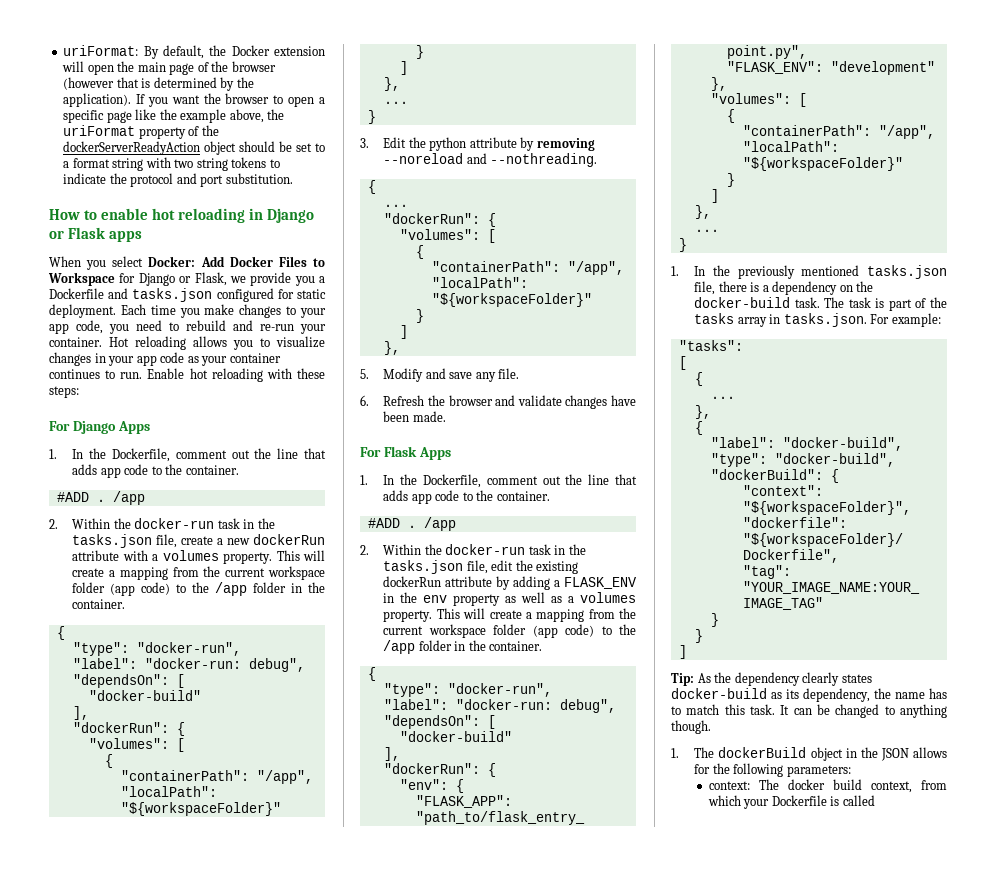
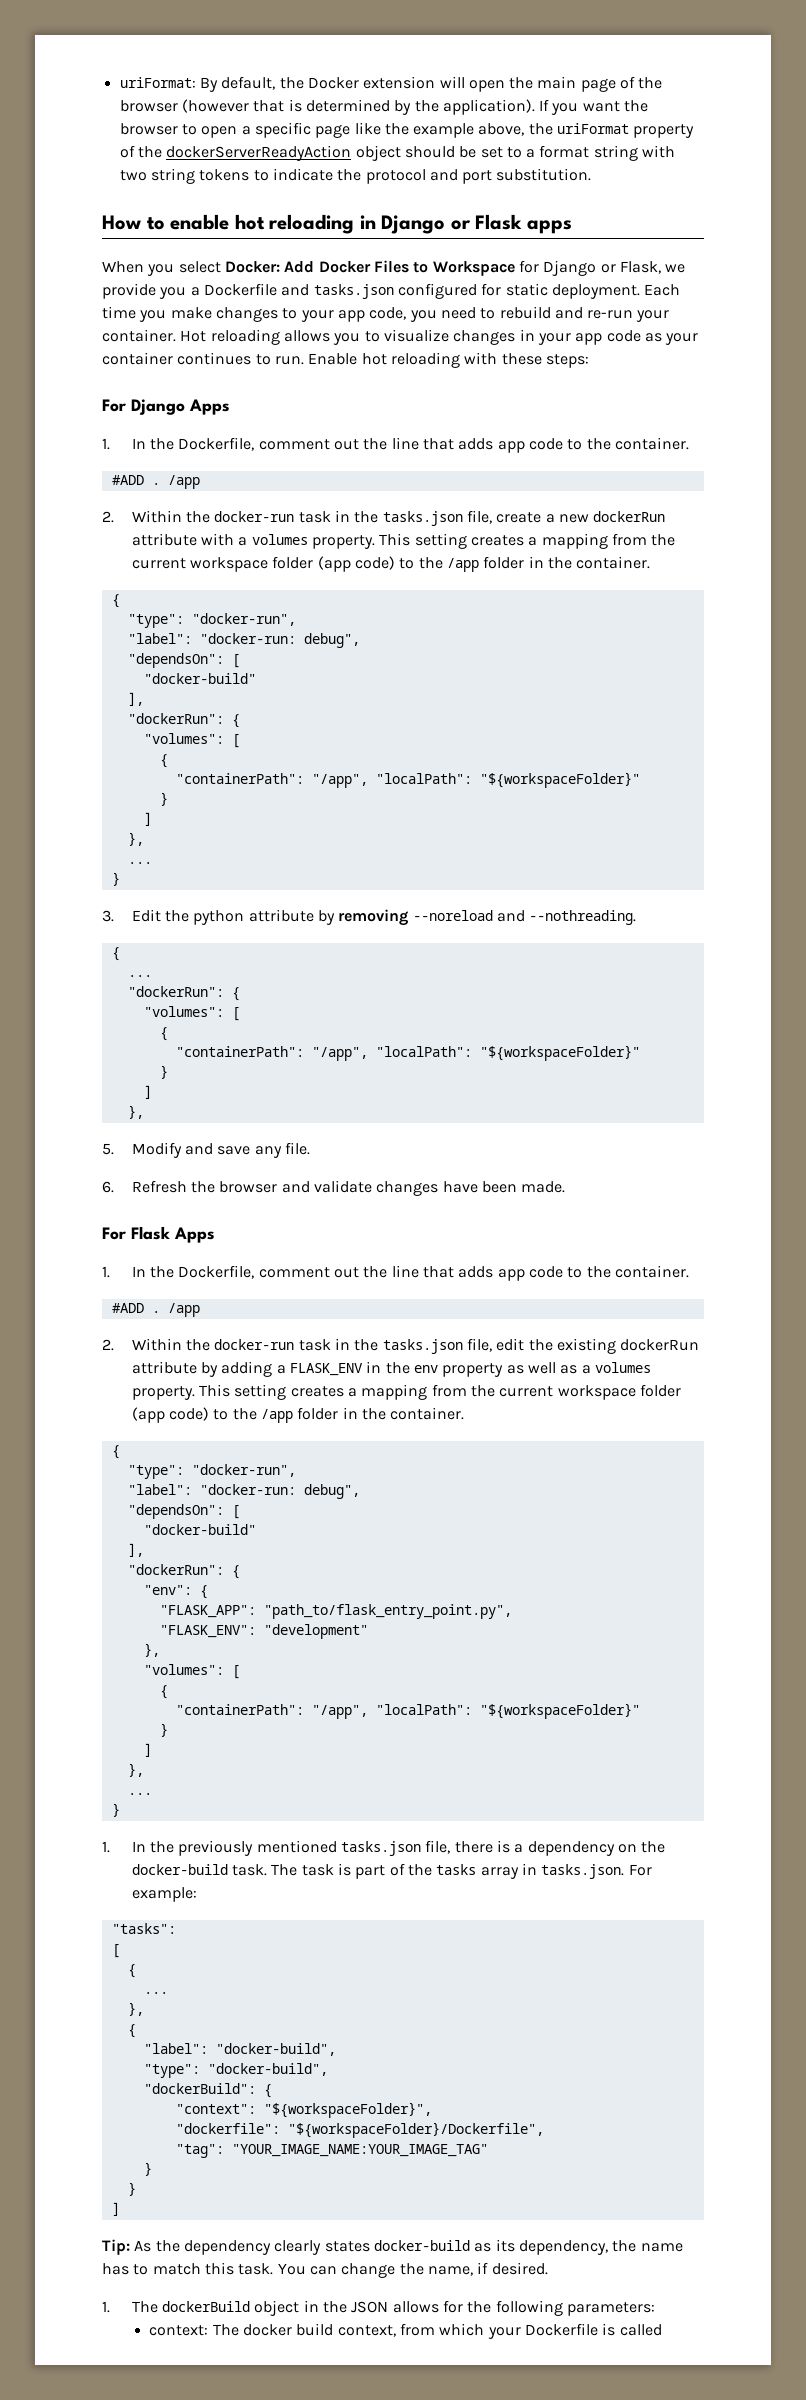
[303,550,325,561] [72,568,105,577] will create -> [414,533,524,549] setting creates
[463,608,522,619] will create -> [234,1384,344,1400] setting creates
[780,704,947,718] [671,720,711,734] It can be changed to anything though. -> [277,2262,548,2278] You can change the name, if desired.

